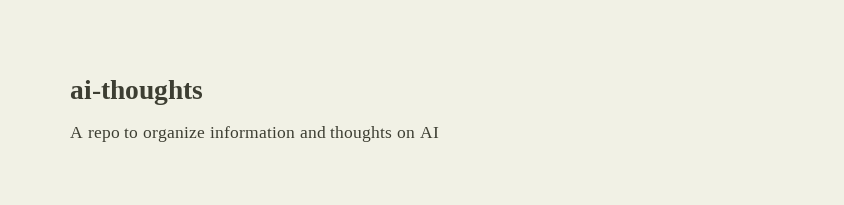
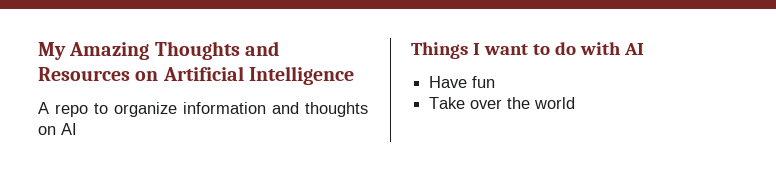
[70,80,203,105] ai-thoughts -> [38,41,279,60] [38,66,354,85] My Amazing Thoughts and Resources on Artificial Intelligence
(439, 132) none -> [411,42,644,59] [429,76,496,88] [429,97,576,109] // Things I want to do with AI // Have fun // Take over the world

